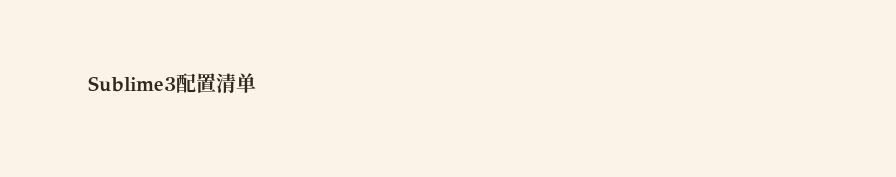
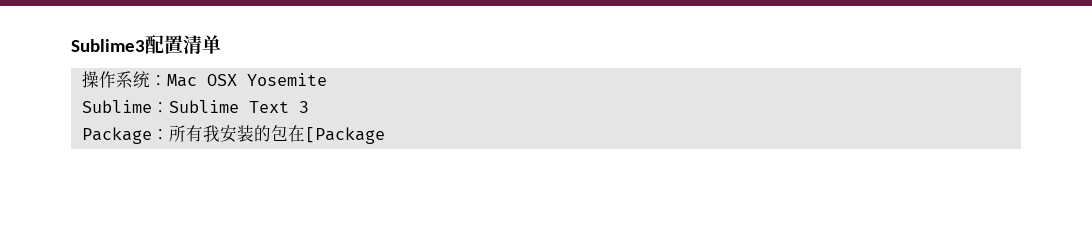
(256, 83) none -> [81,71,327,88] [81,100,309,113] [81,125,385,144] // 操作系统：Mac OSX Yosemite // Sublime：Sublime Text 3 // Package：所有我安装的包在[Package

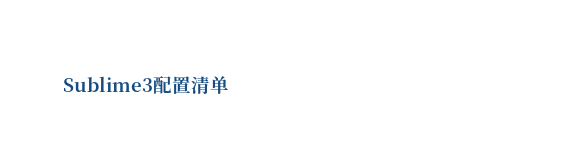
[81,71,327,88] [81,100,309,113] [81,125,385,144] // 操作系统：Mac OSX Yosemite // Sublime：Sublime Text 3 // Package：所有我安装的包在[Package -> (229, 85) none

